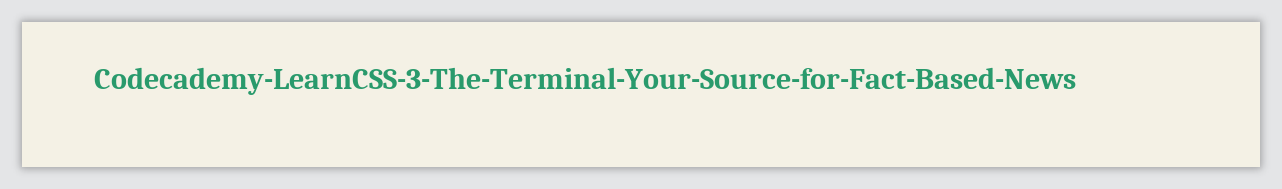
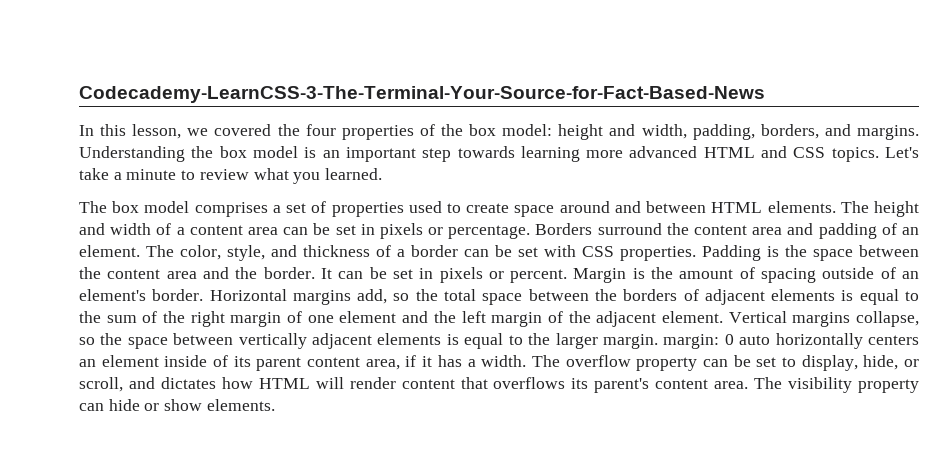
(1076, 81) none -> [79,124,919,140] [79,146,919,162] [79,168,383,184] [79,201,919,217] [79,223,919,239] [79,245,919,261] [79,267,920,283] [79,289,919,305] [79,311,920,327] [79,333,919,349] [79,355,919,371] [79,377,919,393] [79,399,275,411] // In this lesson, we covered the four properties of the box model: height and width, padding, borders, and margins. Understanding the box model is an important step towards learning more advanced HTML and CSS topics. Let's take a minute to review what you learned. // The box model comprises a set of properties used to create space around and between HTML elements. The height and width of a content area can be set in pixels or percentage. Borders surround the content area and padding of an element. The color, style, and thickness of a border can be set with CSS properties. Padding is the space between the content area and the border. It can be set in pixels or percent. Margin is the amount of spacing outside of an element's border. Horizontal margins add, so the total space between the borders of adjacent elements is equal to the sum of the right margin of one element and the left margin of the adjacent element. Vertical margins collapse, so the space between vertically adjacent elements is equal to the larger margin. margin: 0 auto horizontally centers an element inside of its parent content area, if it has a width. The overflow property can be set to display, hide, or scroll, and dictates how HTML will render content that overflows its parent's content area. The visibility property can hide or show elements.

